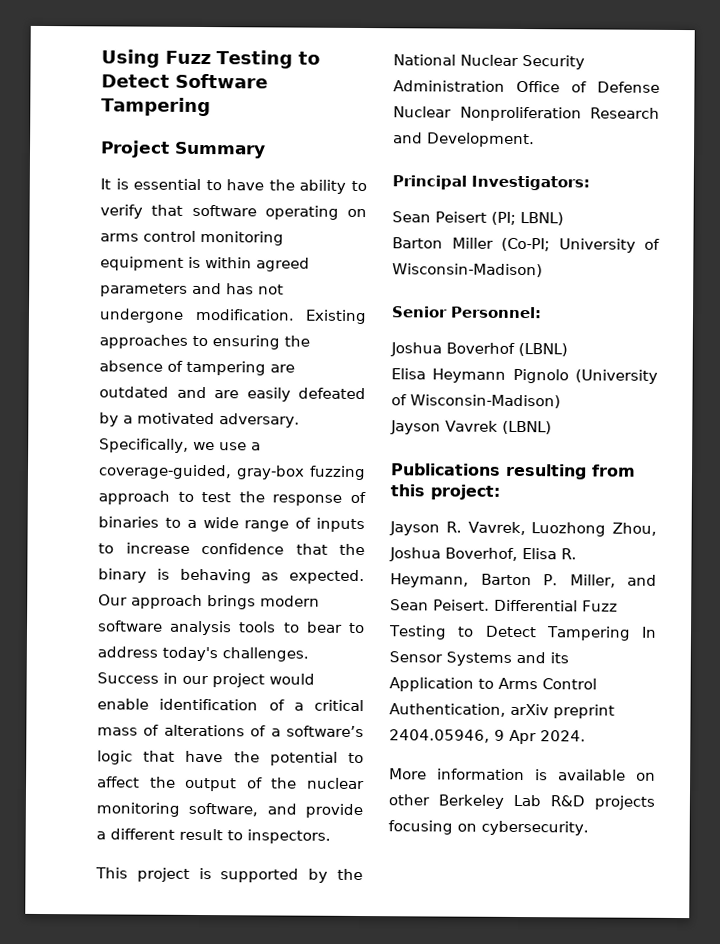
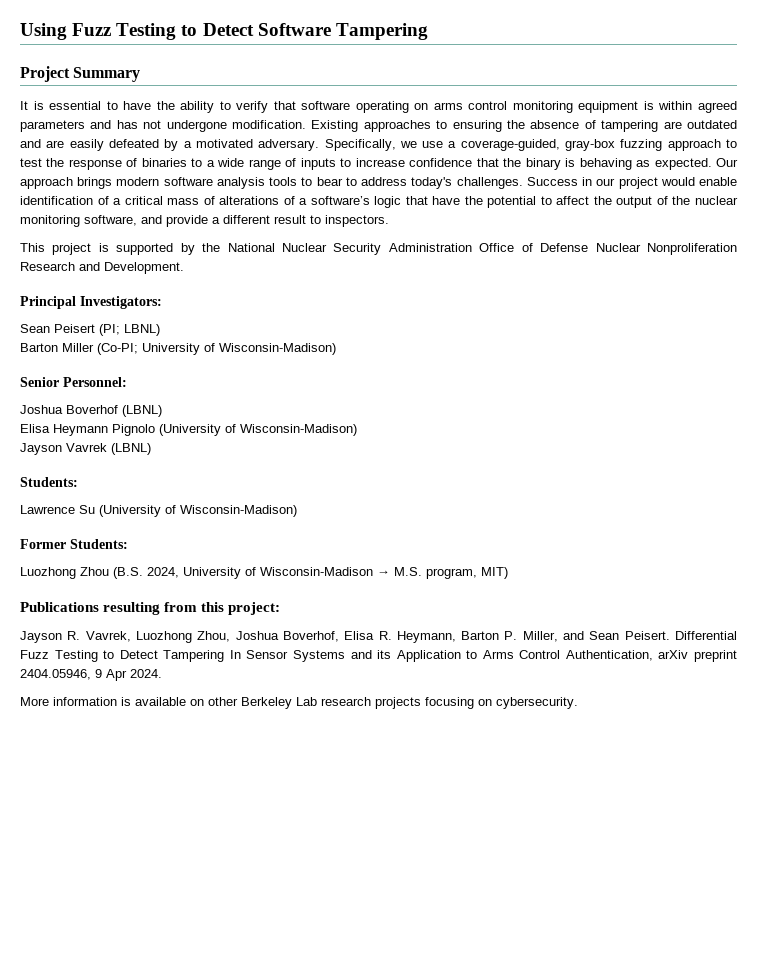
(552, 427) none -> [20,477,78,487] [20,505,297,517] [20,539,128,549] [20,567,508,579] // Students: // Lawrence Su (University of Wisconsin-Madison) // Former Students: // Luozhong Zhou (B.S. 2024, University of Wisconsin-Madison → M.S. program, MIT)
[550,795,585,807] R&D -> [321,697,371,706] research

